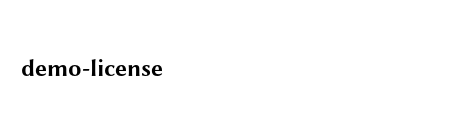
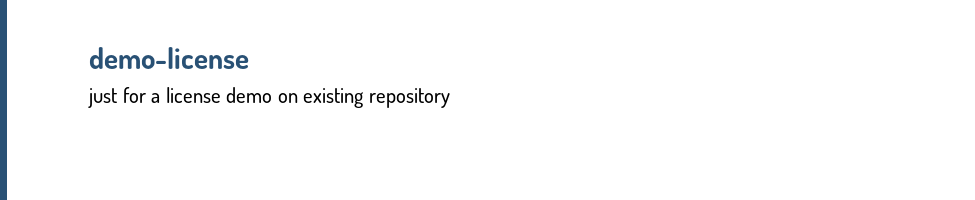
(163, 67) none -> [88,87,450,108] // just for a license demo on existing repository

